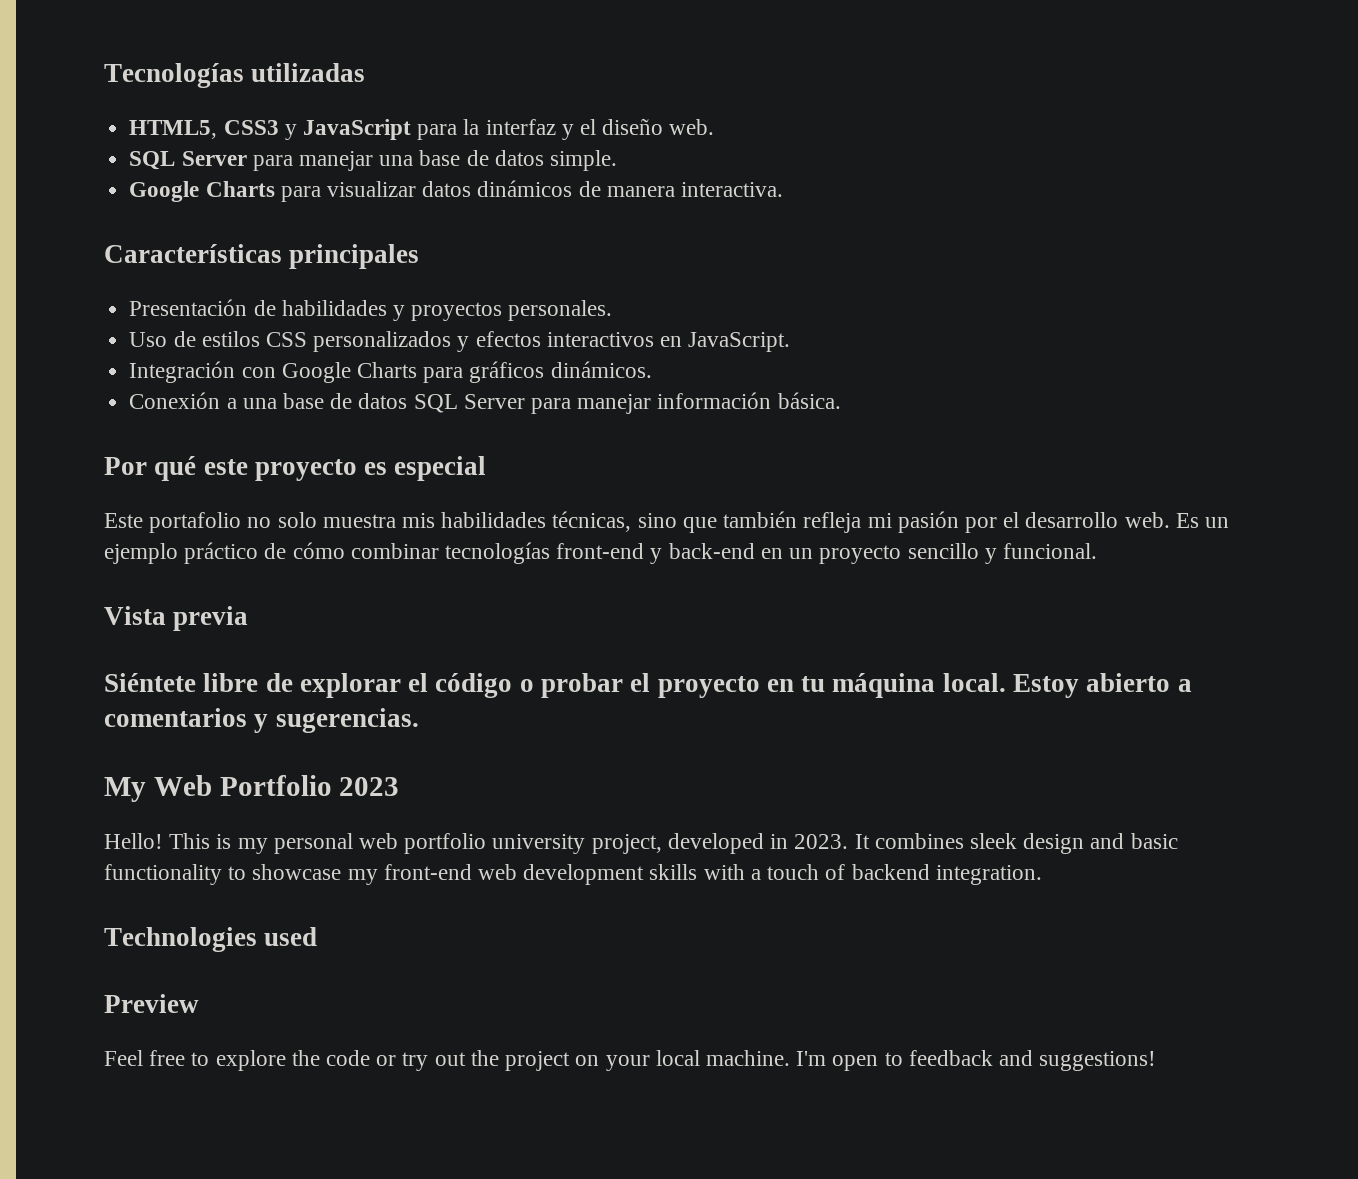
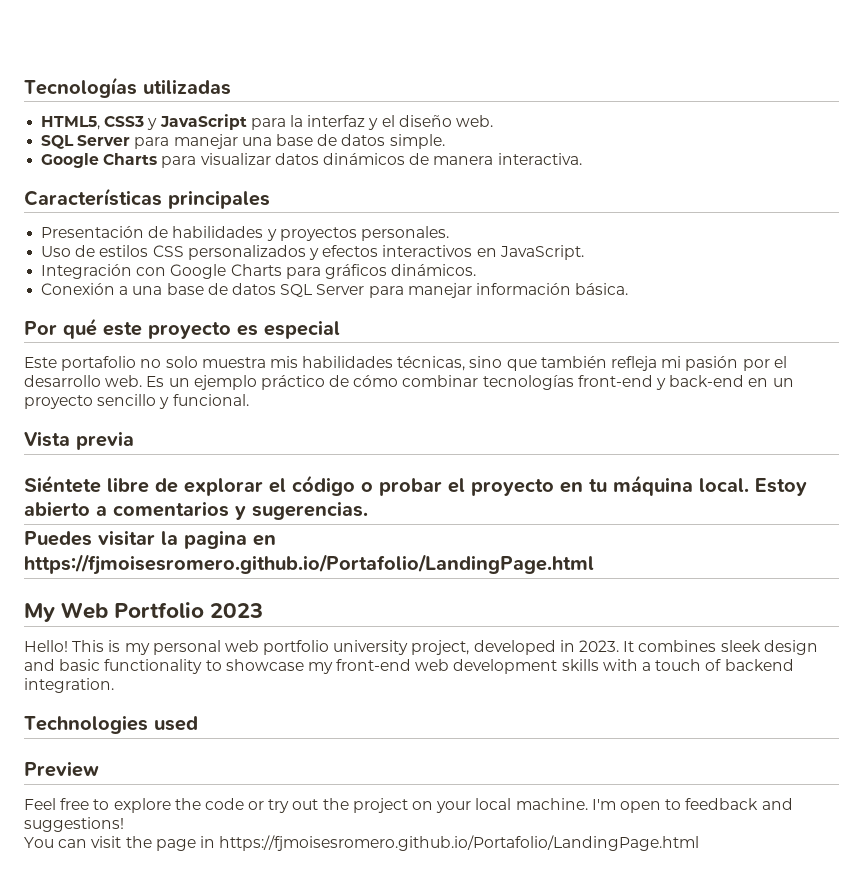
(419, 720) none -> [24,530,276,549] [24,554,594,575] // Puedes visitar la pagina en https://fjmoisesromero.github.io/Portafolio/LandingPage.html
(1157, 1061) none -> [24,835,700,851] // You can visit the page in https://fjmoisesromero.github.io/Portafolio/LandingPage.html

